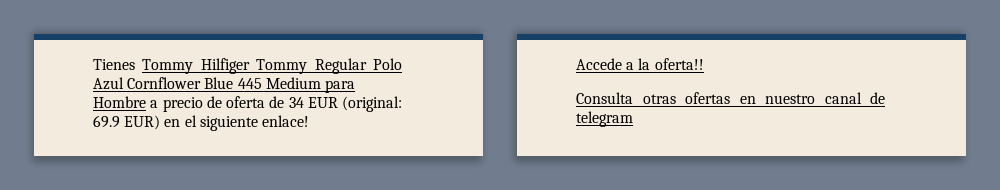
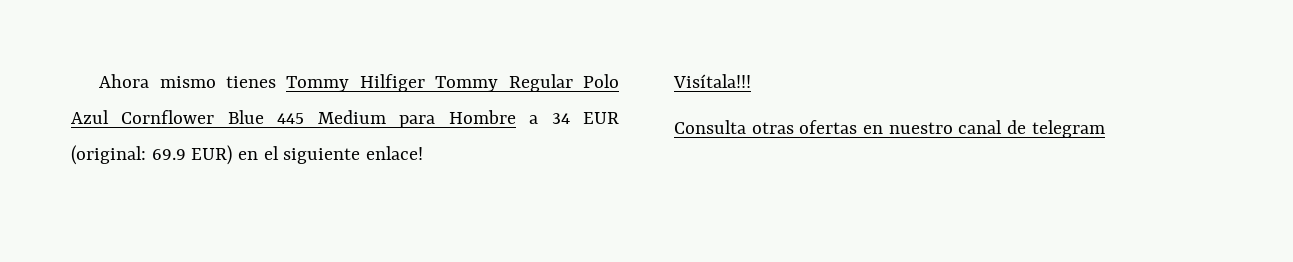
[93,59,135,70] Tienes -> [99,74,277,88] Ahora mismo tienes
[162,96,285,112] precio de oferta de -> (539, 119) none
[576,58,704,70] Accede a la oferta!! -> [673,74,751,88] Visítala!!!

